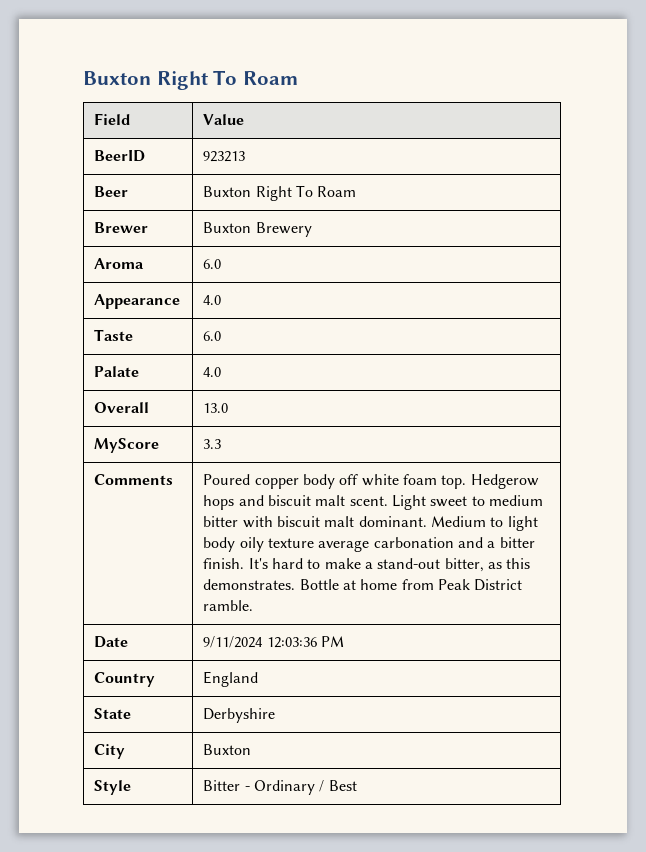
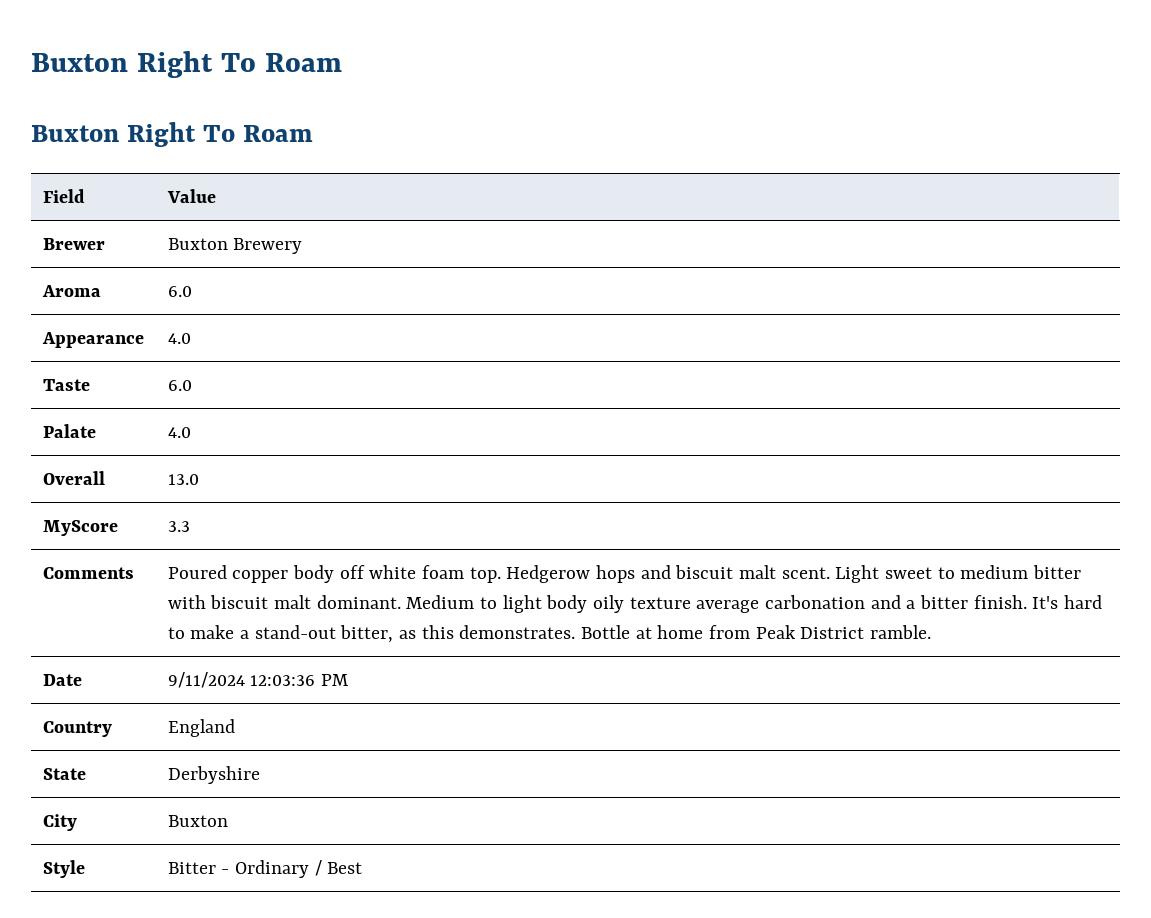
[83,70,298,90] [94,113,131,125] [203,114,245,125] [94,150,146,162] [203,151,246,162] [94,186,129,197] [203,185,357,201] Buxton Right To Roam // Field | Value // BeerID | 923213 // Beer | Buxton Right To Roam -> [31,51,342,78] [31,122,313,147] [42,189,85,203] [166,189,216,203] Buxton Right To Roam // Buxton Right To Roam // Field | Value

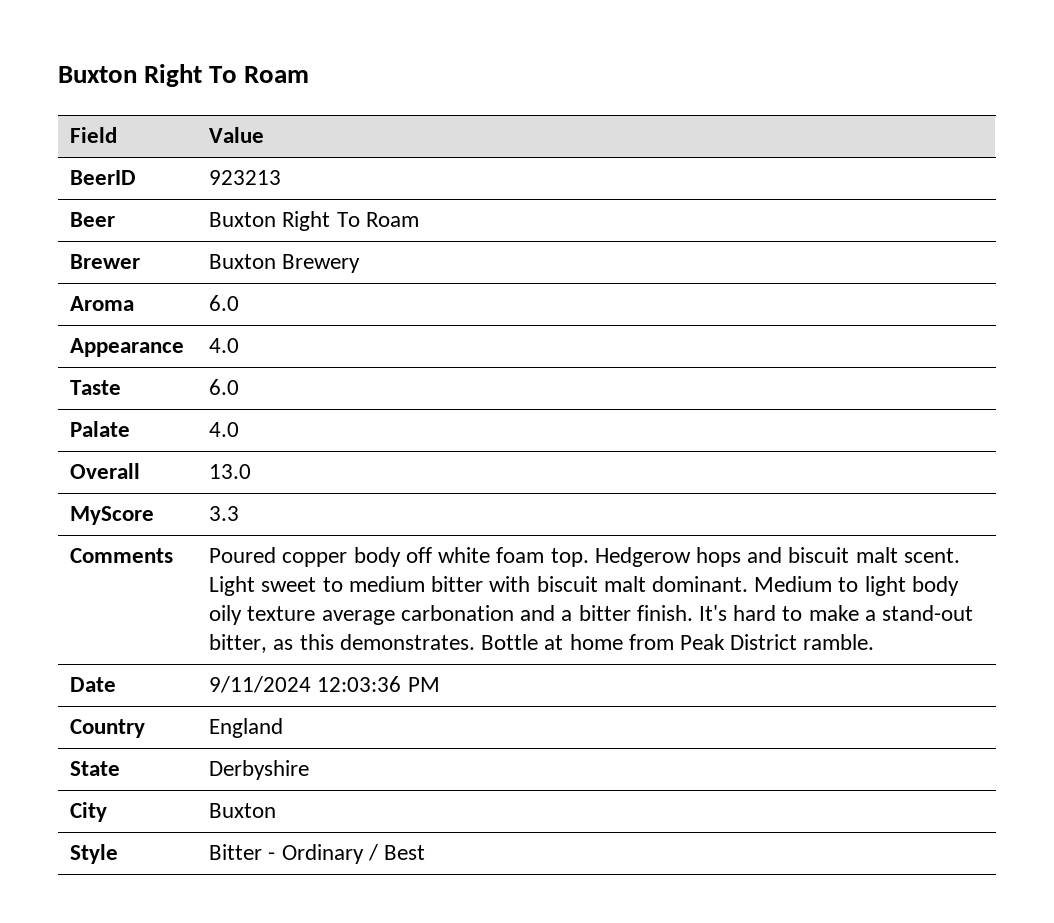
[31,51,342,78] [31,122,313,147] [42,189,85,203] [166,189,216,203] Buxton Right To Roam // Buxton Right To Roam // Field | Value -> [58,64,310,87] [70,127,118,143] [209,127,265,143] [70,170,137,185] [209,170,282,185] [70,212,116,227] [209,211,419,231] Buxton Right To Roam // Field | Value // BeerID | 923213 // Beer | Buxton Right To Roam

